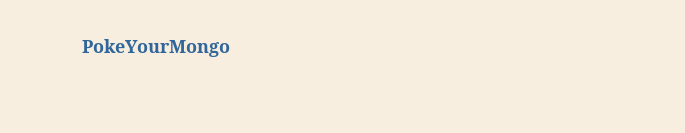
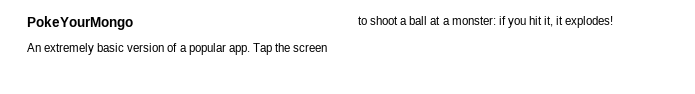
(230, 48) none -> [27,43,328,55] [358,16,614,28] // An extremely basic version of a popular app. Tap the screen to shoot a ball at a monster: if you hit it, it explodes!

